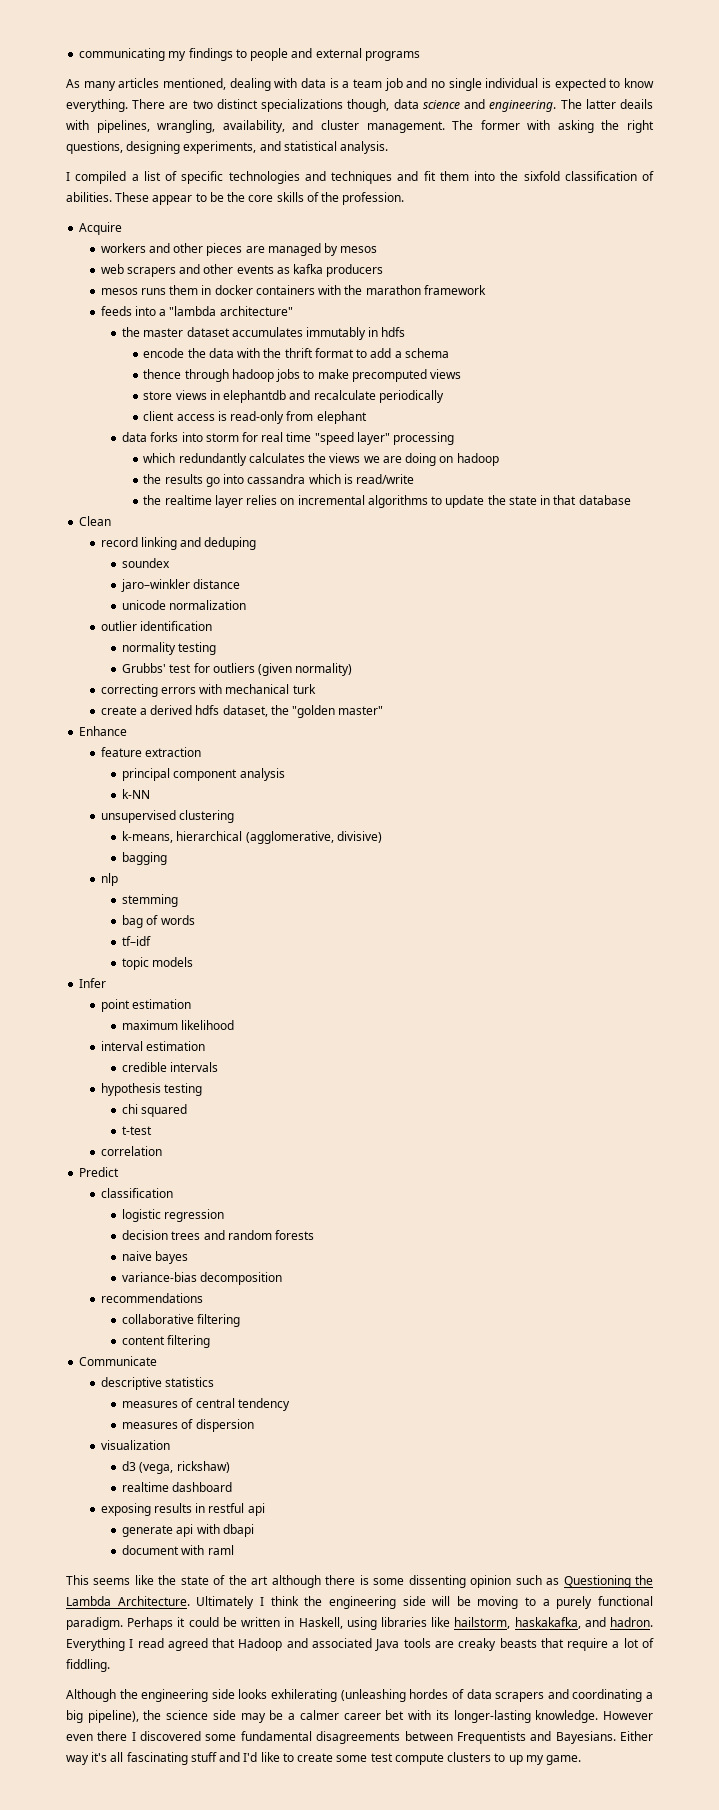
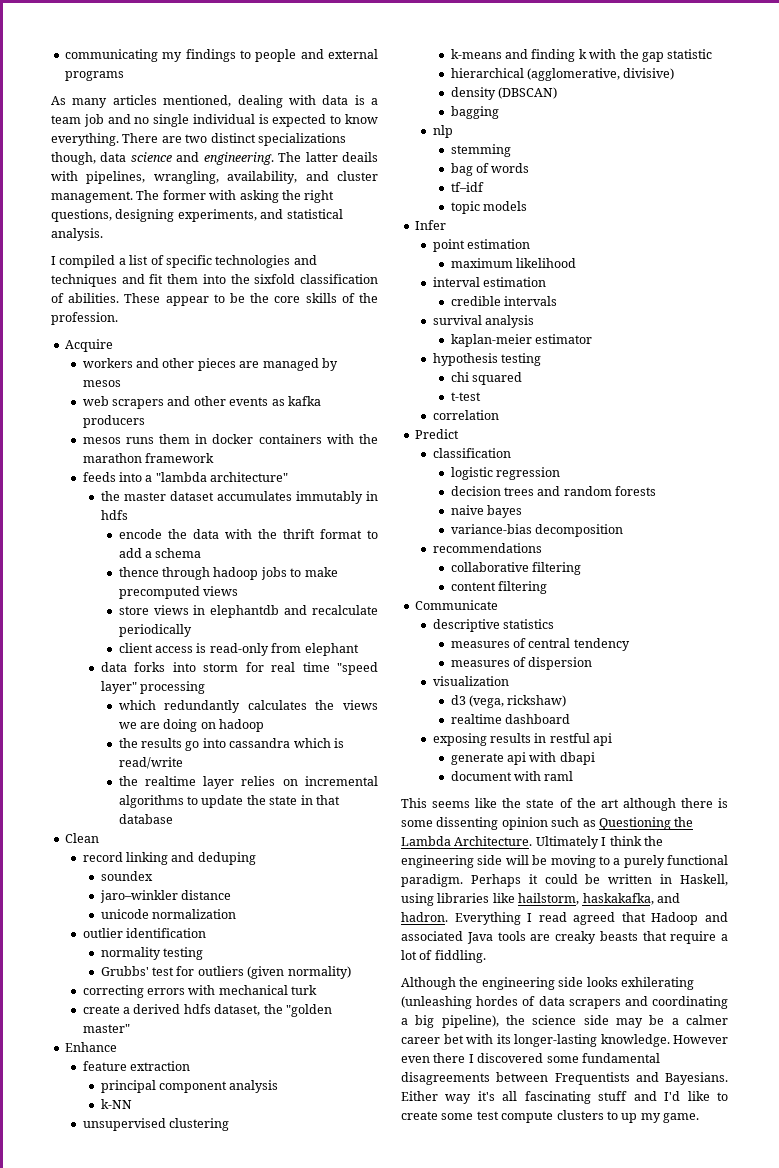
[122,831,174,843] k-means, -> [450,49,713,62] k-means and finding k with the gap statistic //
(382, 837) none -> [450,87,558,100] // density (DBSCAN)
(219, 1067) none -> [432,315,535,328] [450,334,593,347] // survival analysis // kaplan-meier estimator

